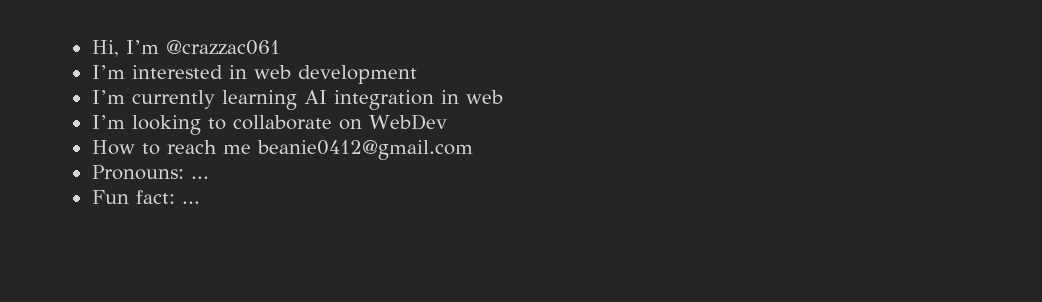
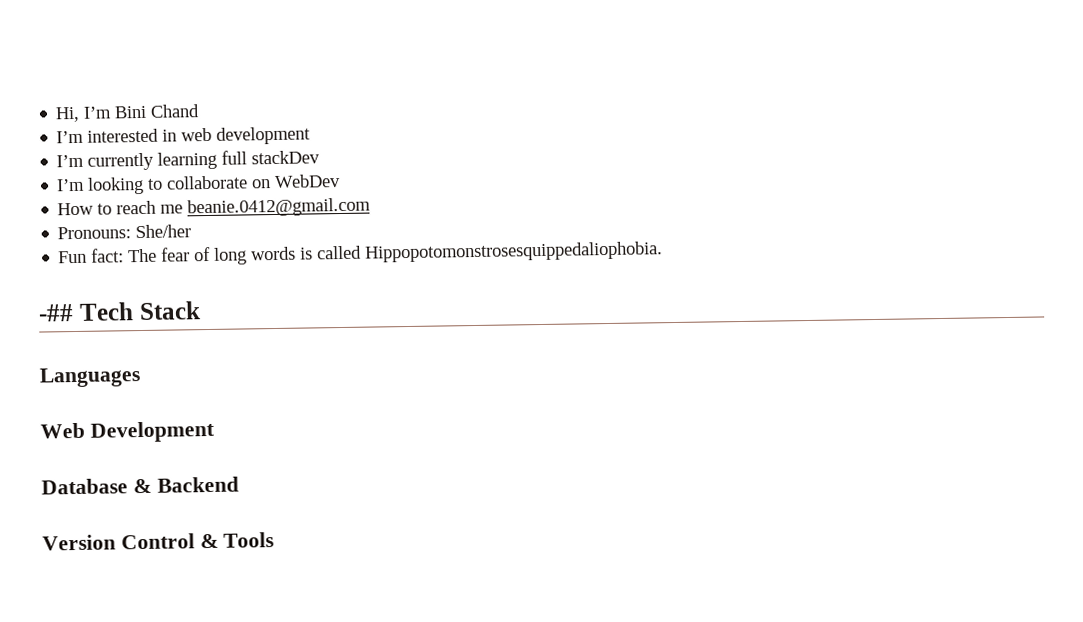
[165,40,280,55] @crazzac061 -> [114,104,201,119] Bini Chand
[303,90,503,110] AI integration in web -> [221,150,321,165] full stackDev
[256,140,473,160] beanie0412@gmail.com -> [187,197,372,218] beanie.0412@gmail.com
[190,176,209,179] ... -> [135,224,192,239] She/her
[181,201,200,204] ... -> [128,241,664,265] [38,301,201,322] [39,367,141,388] [40,420,215,443] [41,476,239,495] [42,532,275,551] The fear of long words is called Hippopotomonstrosesquippedaliophobia. // -## Tech Stack // Languages // Web Development // Database & Backend // Version Control & Tools

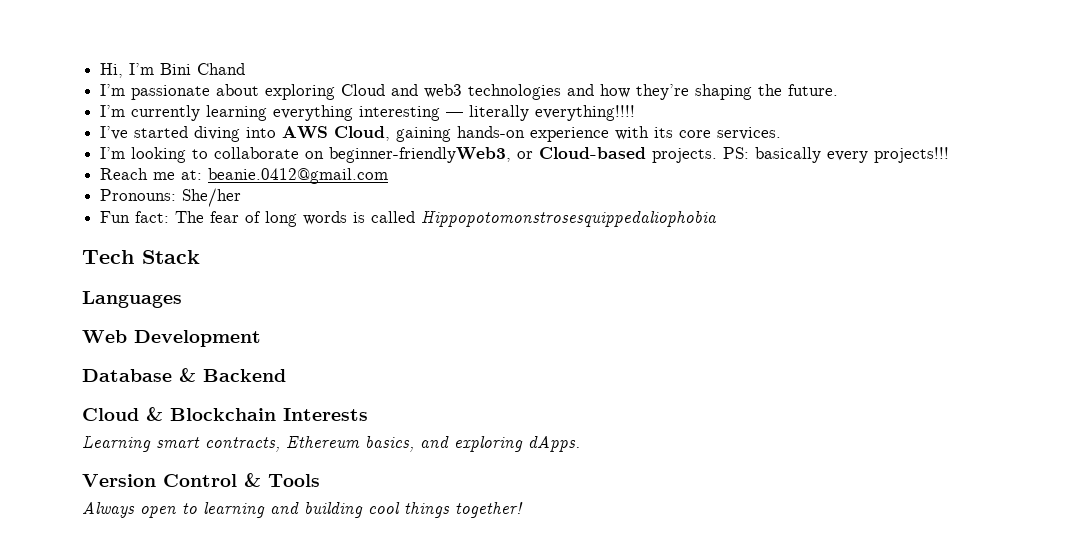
[87,126,312,145] [56,150,321,171] interested in web development // I’m currently learning full stackDev -> [131,84,839,100] [100,105,636,121] [100,126,782,142] passionate about exploring Cloud and web3 technologies and how they’re shaping the future. // I’m currently learning everything interesting — literally everything!!!! // I’ve started diving into AWS Cloud, gaining hands-on experience with its core services.
[274,173,342,188] [57,200,184,216] WebDev // How to reach me -> [329,147,950,163] [100,168,203,180] beginner-friendlyWeb3, or Cloud-based projects. PS: basically every projects!!! // Reach me at:
[364,241,664,263] [38,304,74,322] Hippopotomonstrosesquippedaliophobia. // -## -> [421,211,718,227] Hippopotomonstrosesquippedaliophobia //
[42,532,275,551] Version Control & Tools -> [82,407,368,421] [82,436,580,452] [82,473,320,487] [82,502,523,518] Cloud & Blockchain Interests // Learning smart contracts, Ethereum basics, and exploring dApps. // Version Control & Tools // Always open to learning and building cool things together!

